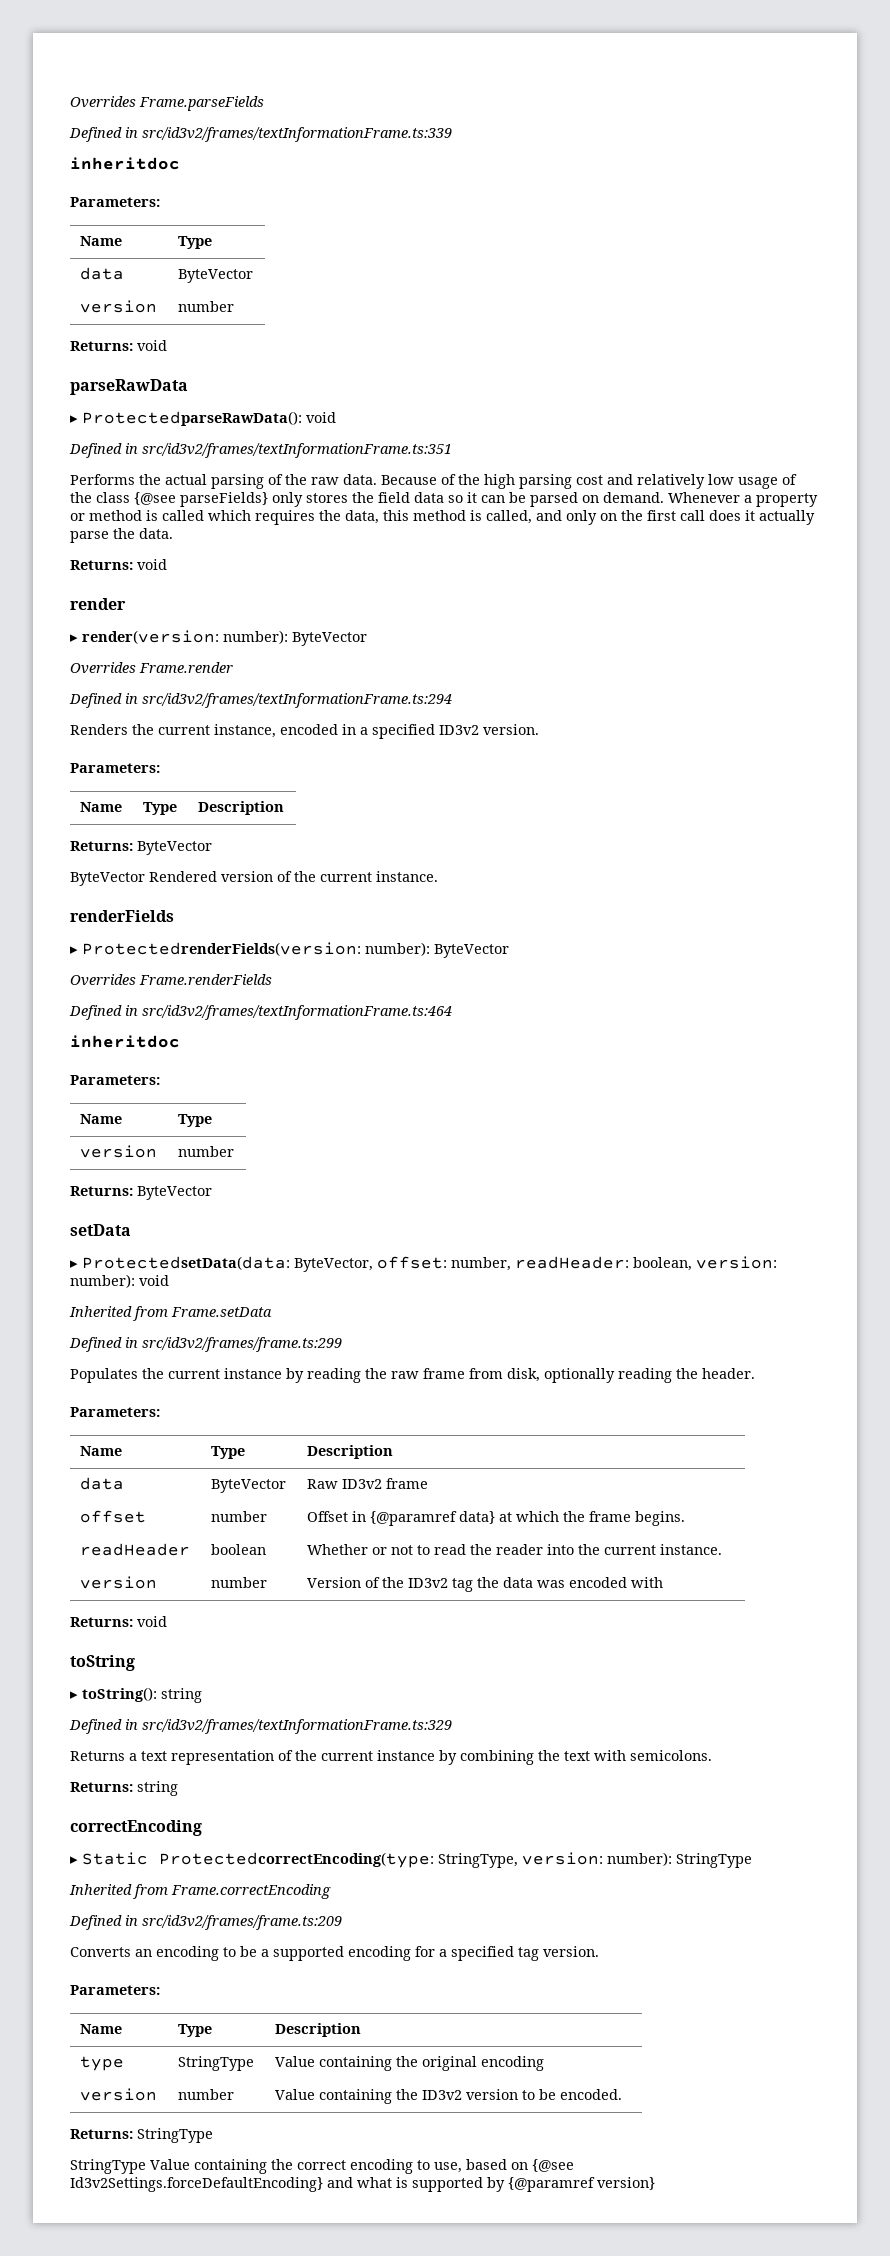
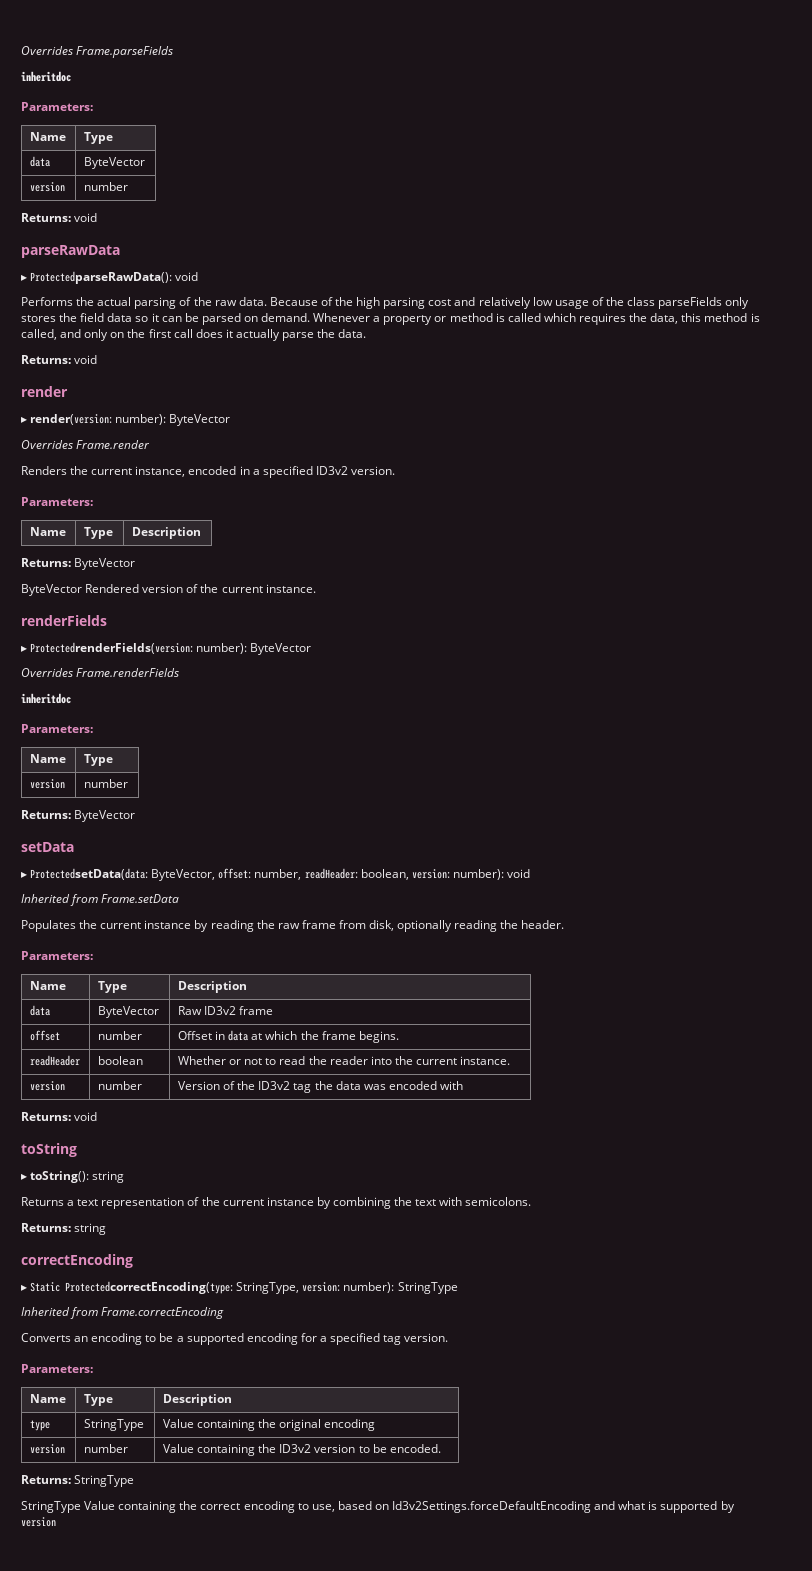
[69,127,452,142] // Defined in src/id3v2/frames/textInformationFrame.ts:339 -> (174, 52) none
[69,443,452,458] // Defined in src/id3v2/frames/textInformationFrame.ts:351 -> (199, 276) none
[134,492,268,507] {@see parseFields} -> [658,297,723,309] parseFields
[69,693,452,708] // Defined in src/id3v2/frames/textInformationFrame.ts:294 -> (151, 444) none
[69,1005,452,1020] // Defined in src/id3v2/frames/textInformationFrame.ts:464 -> (180, 672) none
[69,1337,342,1352] // Defined in src/id3v2/frames/frame.ts:299 -> (180, 898) none
[370,1511,496,1526] {@paramref data} -> [228,1030,249,1041] data
[69,1719,452,1734] // Defined in src/id3v2/frames/textInformationFrame.ts:329 -> (125, 1177) none
[69,1915,342,1930] // Defined in src/id3v2/frames/frame.ts:209 -> (225, 1313) none
[532,2159,574,2172] [70,2177,323,2192] {@see Id3v2Settings.forceDefaultEncoding} -> [392,1501,592,1513] Id3v2Settings.forceDefaultEncoding
[508,2177,655,2192] {@paramref version} -> [21,1517,56,1527] version

